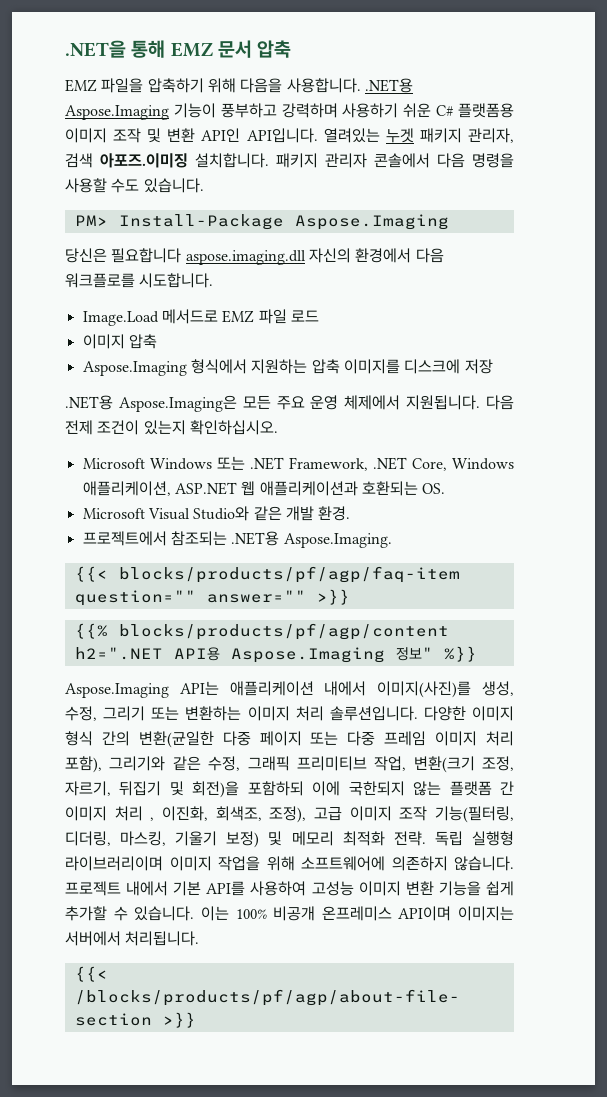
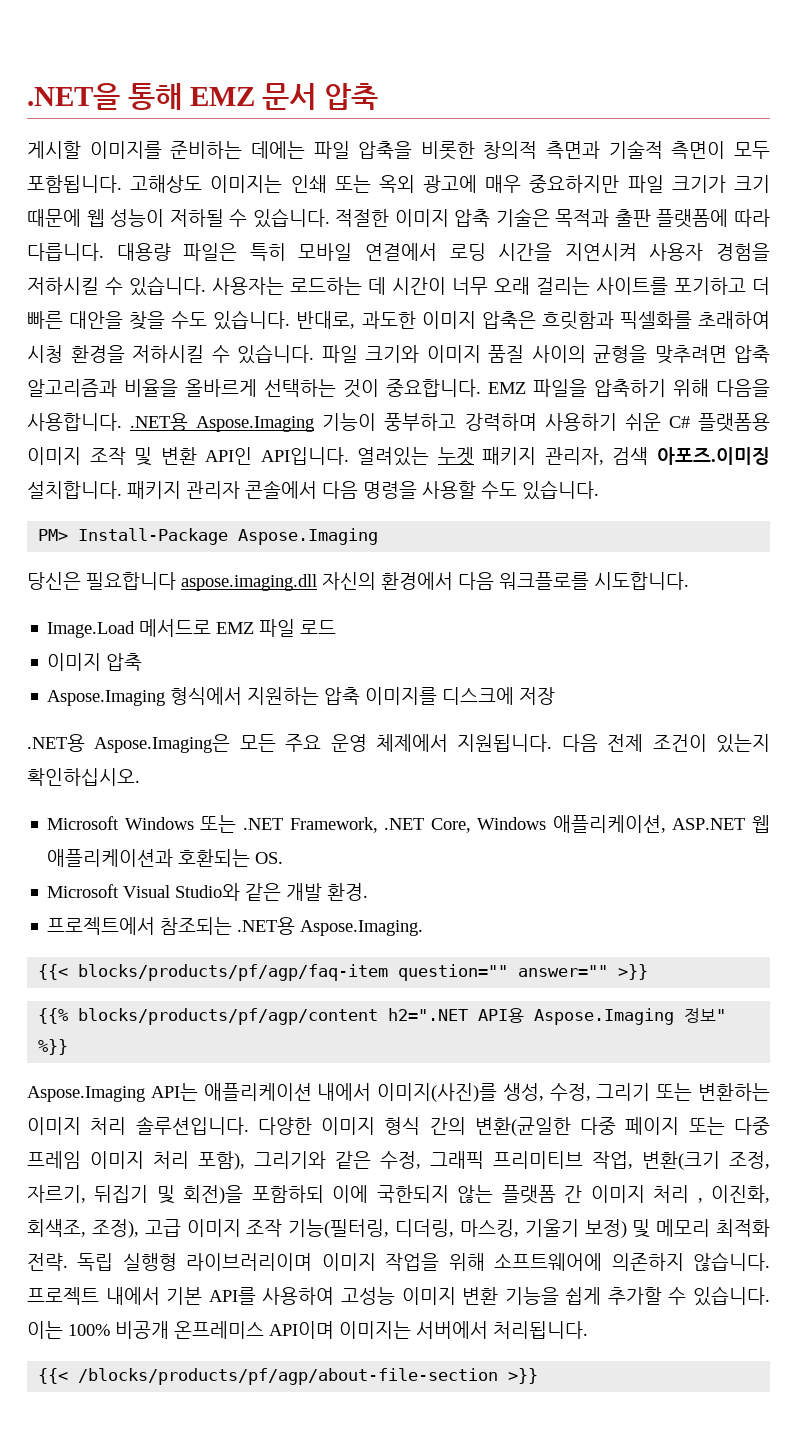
(292, 49) none -> [27,140,770,160] [27,175,770,193] [27,208,771,228] [27,243,771,261] [27,276,770,296] [27,310,770,330] [27,344,770,364] [27,379,481,398] 게시할 이미지를 준비하는 데에는 파일 압축을 비롯한 창의적 측면과 기술적 측면이 모두 포함됩니다. 고해상도 이미지는 인쇄 또는 옥외 광고에 매우 중요하지만 파일 크기가 크기 때문에 웹 성능이 저하될 수 있습니다. 적절한 이미지 압축 기술은 목적과 출판 플랫폼에 따라 다릅니다. 대용량 파일은 특히 모바일 연결에서 로딩 시간을 지연시켜 사용자 경험을 저하시킬 수 있습니다. 사용자는 로드하는 데 시간이 너무 오래 걸리는 사이트를 포기하고 더 빠른 대안을 찾을 수도 있습니다. 반대로, 과도한 이미지 압축은 흐릿함과 픽셀화를 초래하여 시청 환경을 저하시킬 수 있습니다. 파일 크기와 이미지 품질 사이의 균형을 맞추려면 압축 알고리즘과 비율을 올바르게 선택하는 것이 중요합니다.

